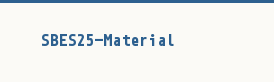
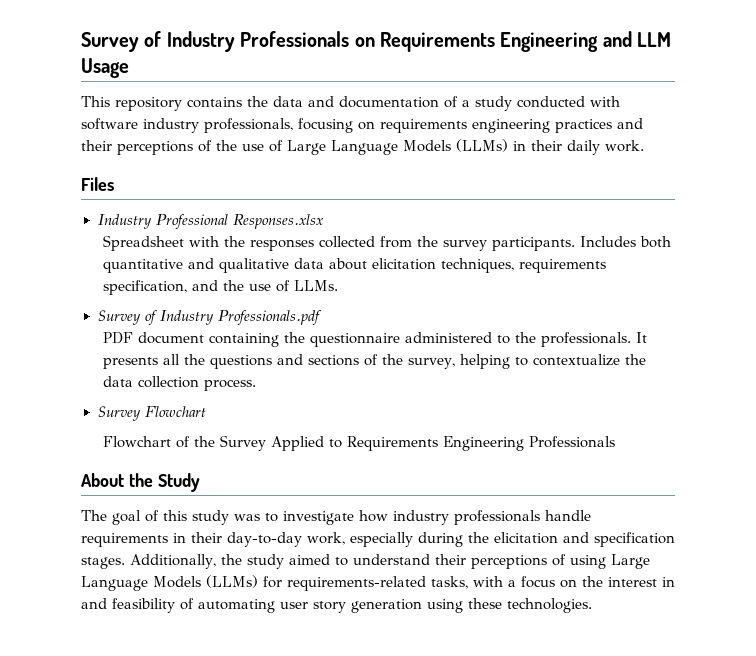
[40,34,175,46] SBES25-Material -> [81,31,672,52] [81,58,129,78] [81,96,620,111] [81,118,643,133] [81,139,644,155] [81,177,114,191] [97,214,324,229] [102,235,671,251] [102,258,606,273] [102,280,338,295] [97,310,321,325] [102,332,647,347] [102,354,646,369] [102,376,256,391] [97,406,206,421] [102,435,615,451] [81,473,200,492] [81,510,591,525] [81,532,675,547] [81,554,650,569] [81,575,675,591] [81,598,592,613] Survey of Industry Professionals on Requirements Engineering and LLM Usage // This repository contains the data and documentation of a study conducted with software industry professionals, focusing on requirements engineering practices and their perceptions of the use of Large Language Models (LLMs) in their daily work. // Files // Industry Professional Responses.xlsx // Spreadsheet with the responses collected from the survey participants. Includes both quantitative and qualitative data about elicitation techniques, requirements specification, and the use of LLMs. // Survey of Industry Professionals.pdf // PDF document containing the questionnaire administered to the professionals. It presents all the questions and sections of the survey, helping to contextualize the data collection process. // Survey Flowchart // Flowchart of the Survey Applied to Requirements Engineering Professionals // About the Study // The goal of this study was to investigate how industry professionals handle requirements in their day-to-day work, especially during the elicitation and specification stages. Additionally, the study aimed to understand their perceptions of using Large Language Models (LLMs) for requirements-related tasks, with a focus on the interest in and feasibility of automating user story generation using these technologies.

